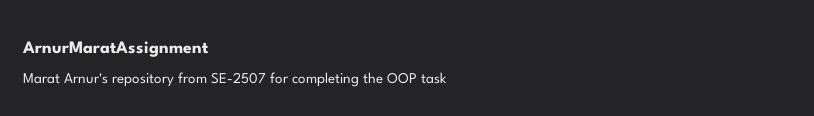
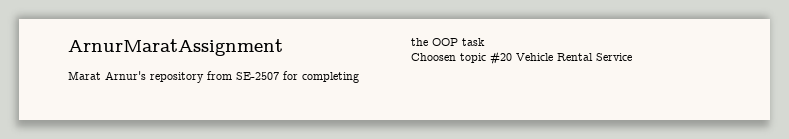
(448, 78) none -> [411,51,632,65] // Choosen topic #20 Vehicle Rental Service

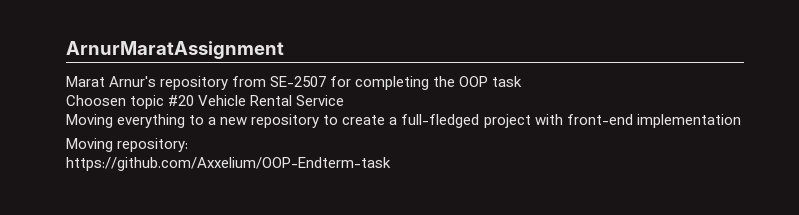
(632, 57) none -> [66,114,741,128] [66,138,189,152] [66,157,391,171] // Moving everything to a new repository to create a full-fledged project with front-end implementation // Moving repository: // https://github.com/Axxelium/OOP-Endterm-task

